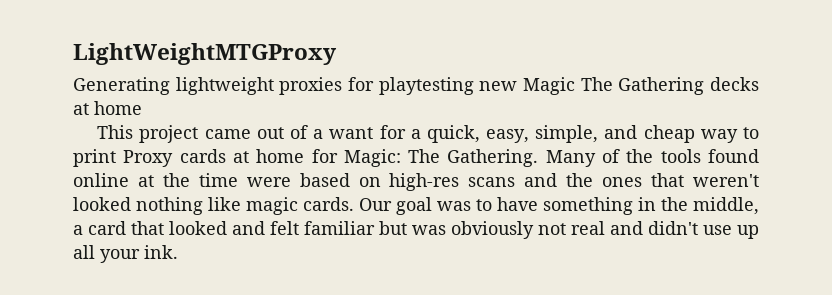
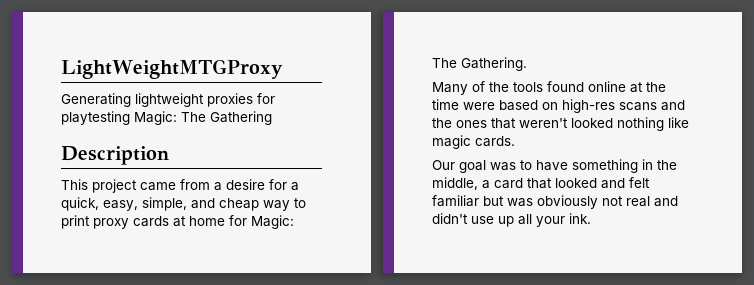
[479,77,576,95] new Magic -> [134,111,177,125] Magic:
[710,77,759,91] [73,101,142,115] decks at home -> [61,146,169,165] // Description
[256,125,374,139] out of a want -> [180,179,265,191] from a desire
[123,150,174,167] Proxy -> [93,218,129,229] proxy
(539, 158) none -> (527, 64) //
(354, 204) none -> (515, 141) //

